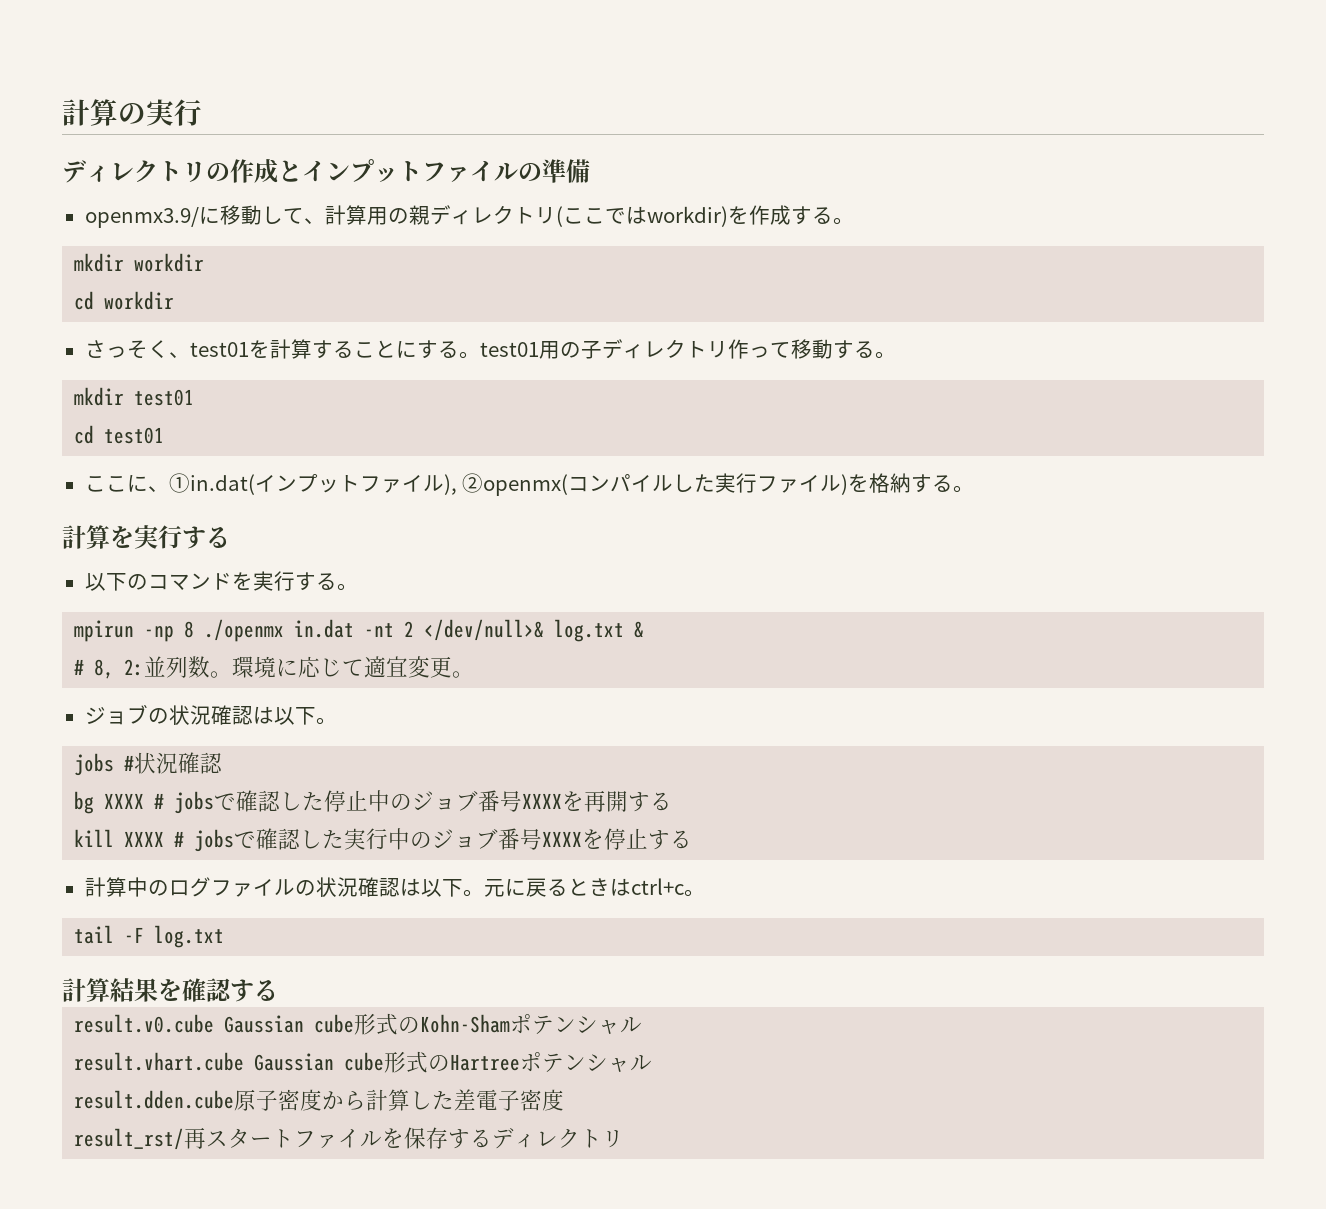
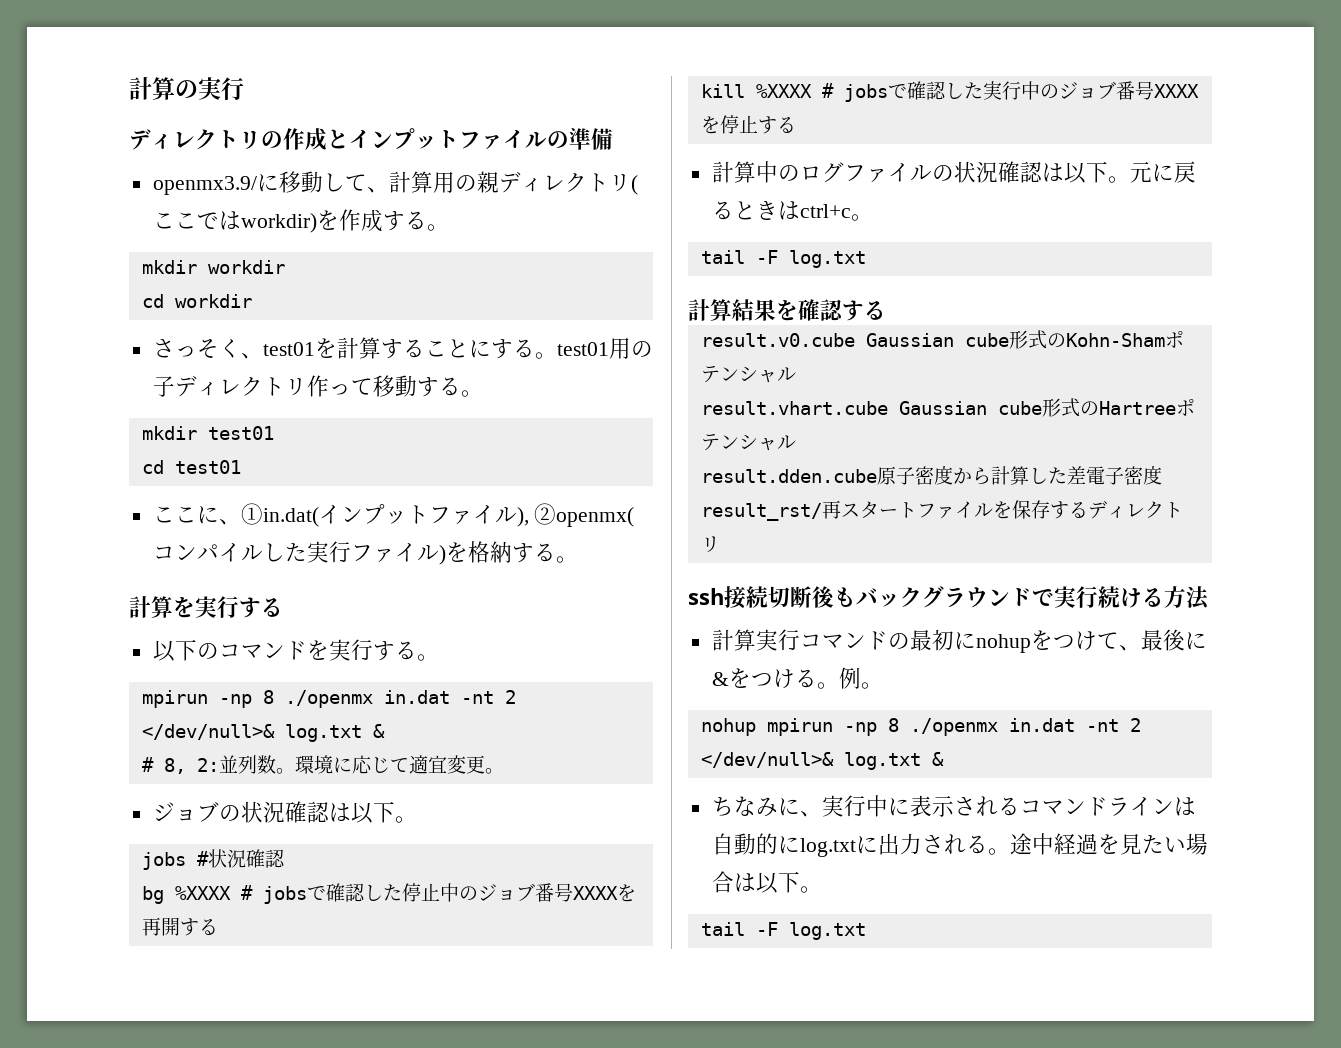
[104,793,145,809] XXXX -> [174,886,231,900] %XXXX
[124,831,165,847] XXXX -> [755,84,812,98] %XXXX
(625, 1139) none -> [688,586,1210,610] [711,629,1207,653] [711,667,883,689] [700,718,1141,736] [700,752,944,770] [711,795,1196,817] [711,833,1208,857] [711,871,822,894] [700,922,866,940] // ssh接続切断後もバックグラウンドで実行続ける方法 // 計算実行コマンドの最初にnohupをつけて、最後に&をつける。例。 // nohup mpirun -np 8 ./openmx in.dat -nt 2 </dev/null>& log.txt & // ちなみに、実行中に表示されるコマンドラインは自動的にlog.txtに出力される。途中経過を見たい場合は以下。 // tail -F log.txt

